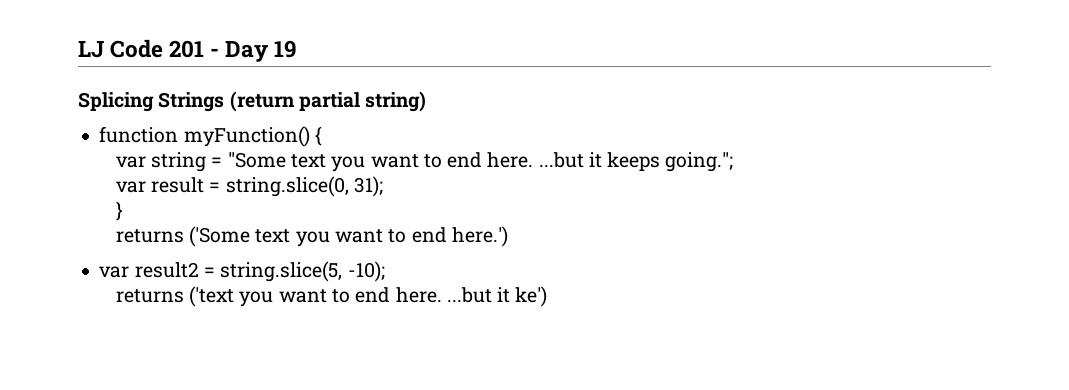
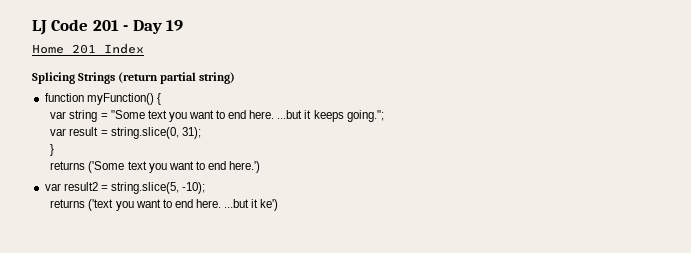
(298, 49) none -> [32,43,144,54] // Home 201 Index

